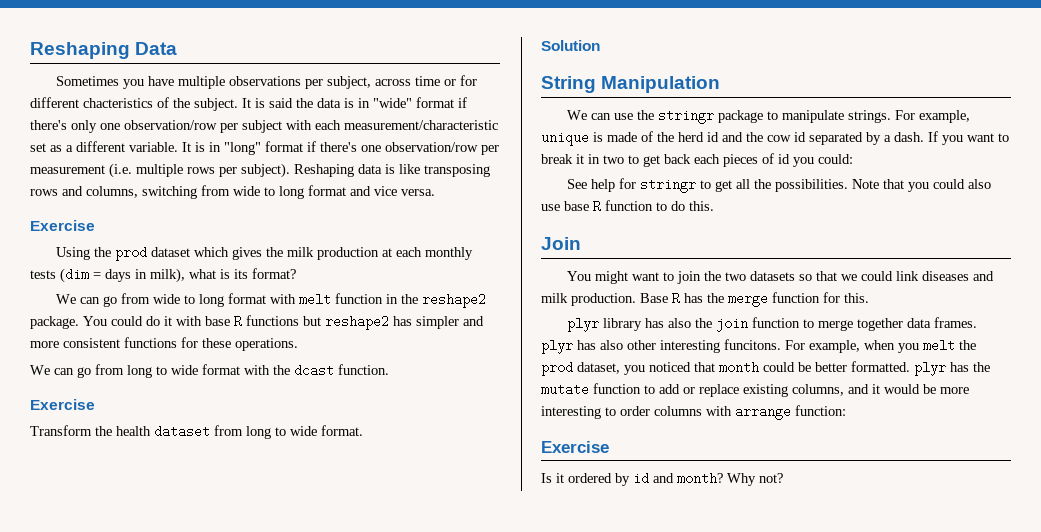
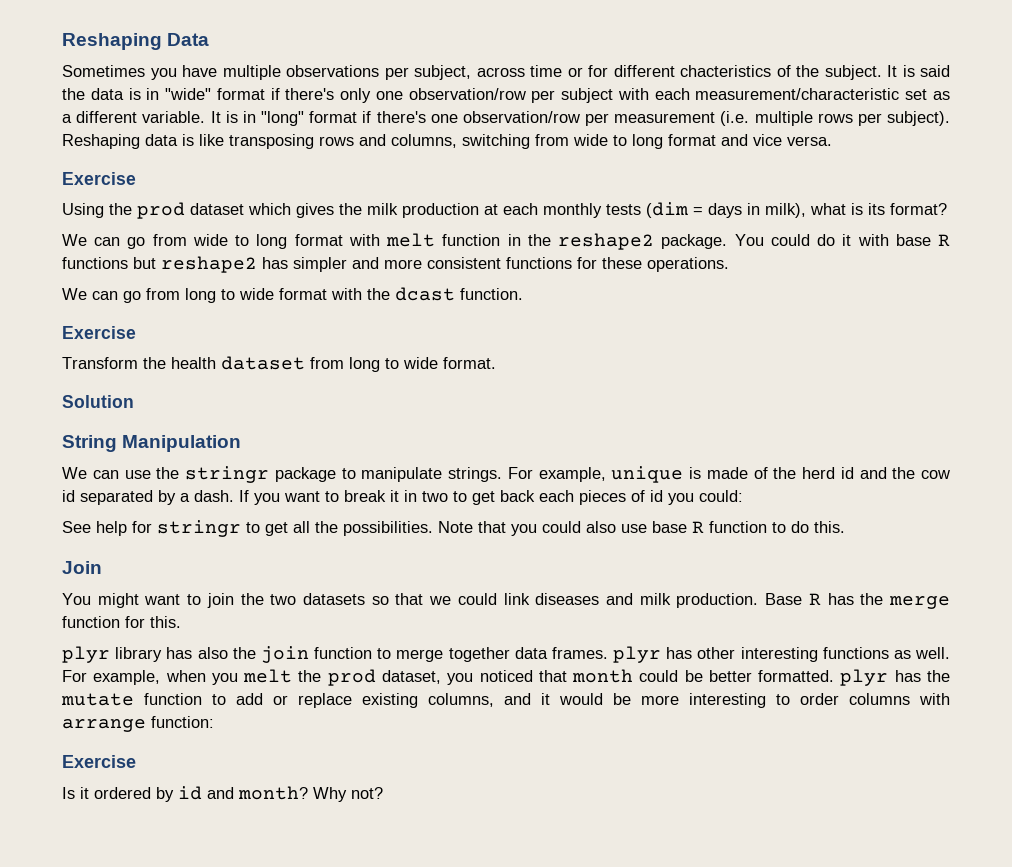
[600,340,623,350] also -> (693, 653) none
[724,339,781,350] funcitons. -> [822,647,950,659] functions as well.

